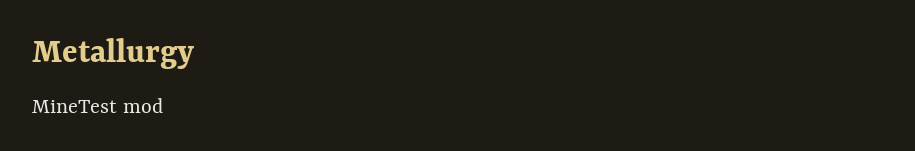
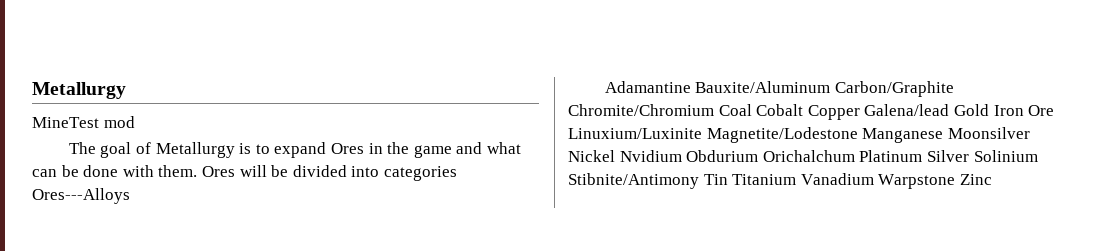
(164, 105) none -> [68,142,521,158] [32,165,457,181] [32,188,130,204] [604,81,955,97] [568,104,1055,120] [568,127,1030,143] [568,150,1038,162] [568,173,992,189] // The goal of Metallurgy is to expand Ores in the game and what can be done with them. Ores will be divided into categories Ores---Alloys // Adamantine Bauxite/Aluminum Carbon/Graphite Chromite/Chromium Coal Cobalt Copper Galena/lead Gold Iron Ore Linuxium/Luxinite Magnetite/Lodestone Manganese Moonsilver Nickel Nvidium Obdurium Orichalchum Platinum Silver Solinium Stibnite/Antimony Tin Titanium Vanadium Warpstone Zinc

